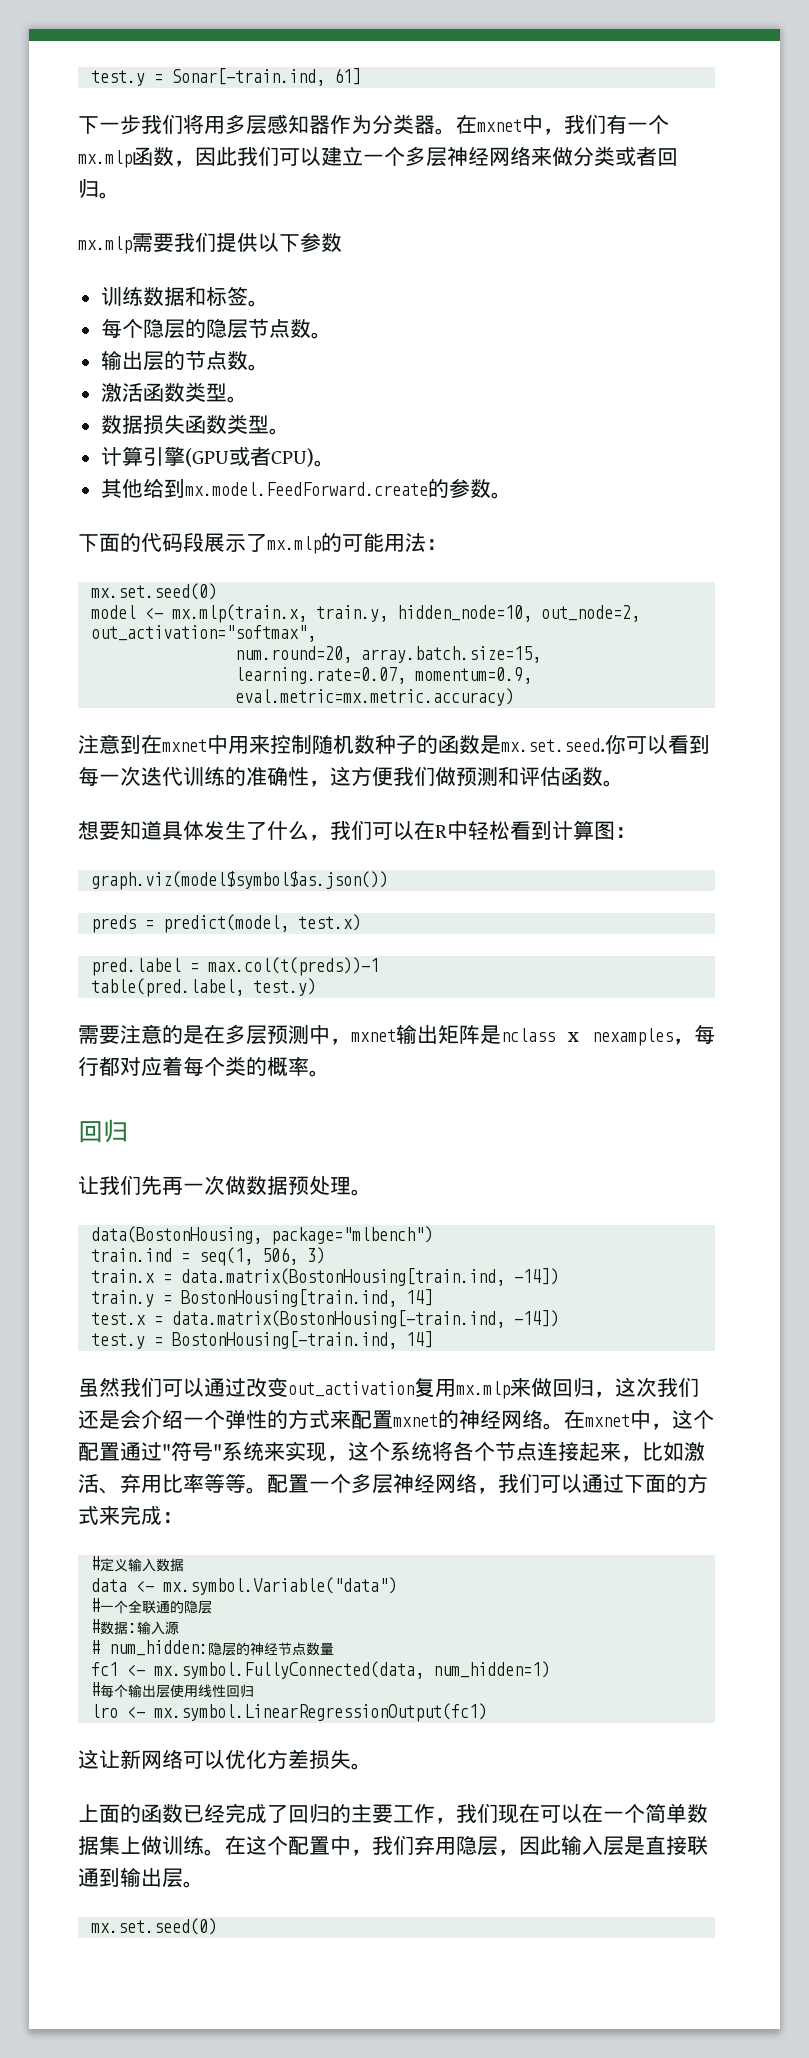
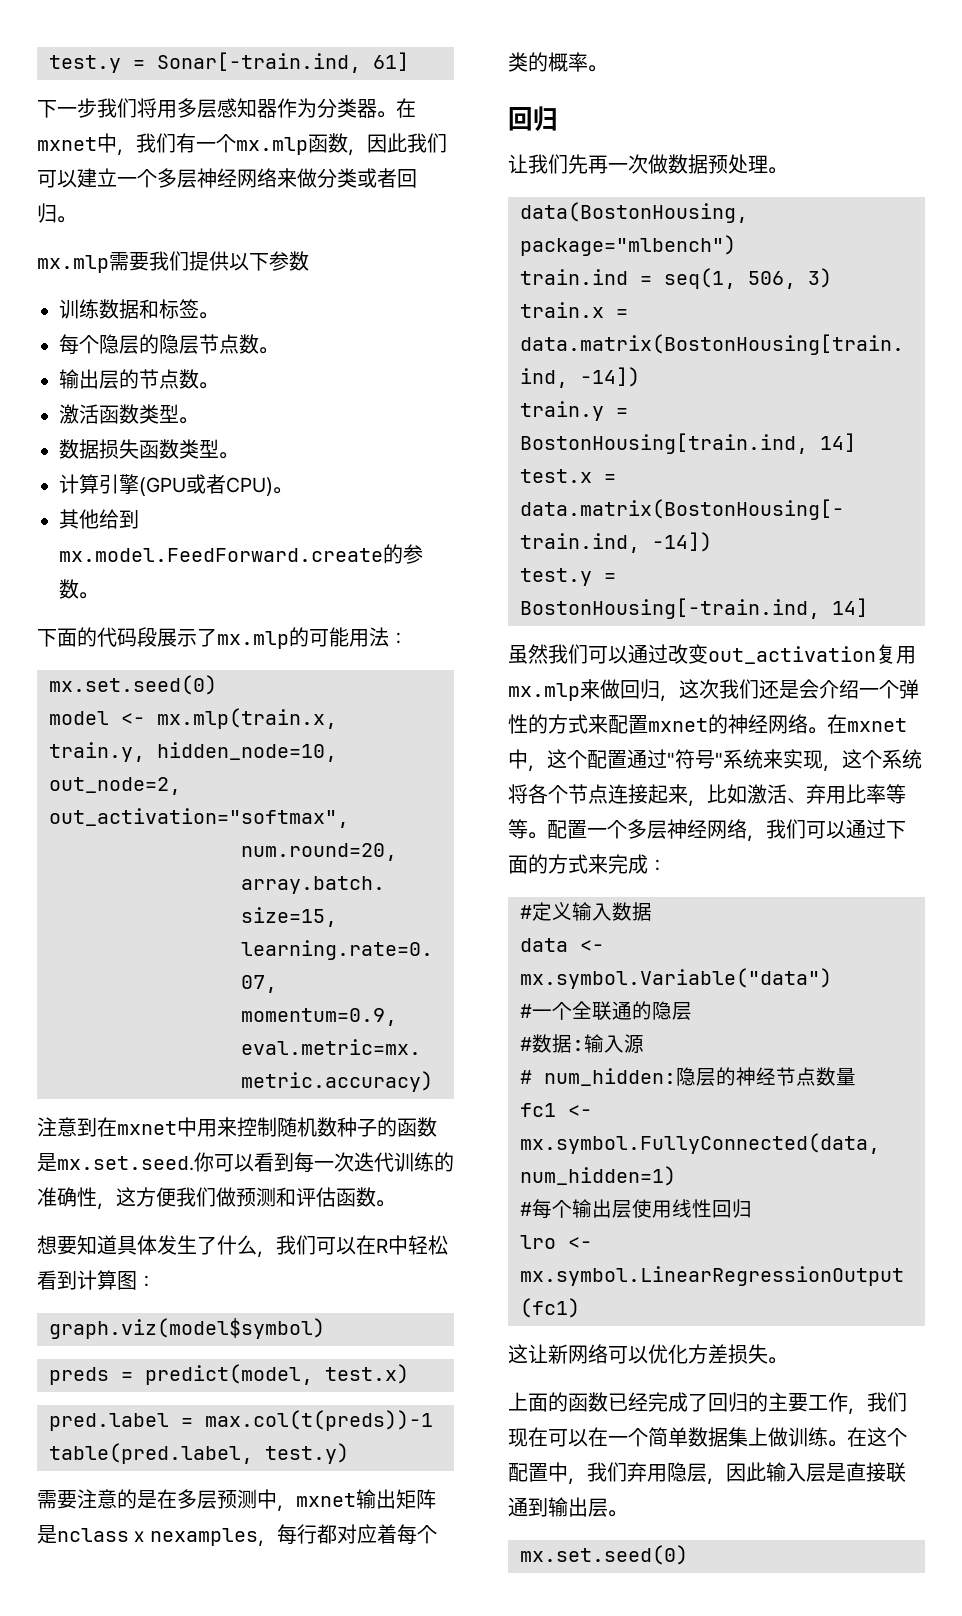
[90,871,388,890] graph.viz(model$symbol$as.json()) -> [49,1318,325,1339] graph.viz(model$symbol)

